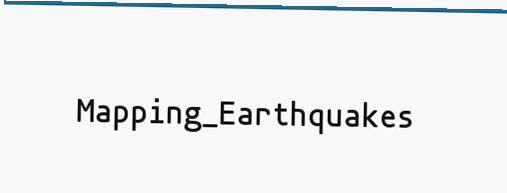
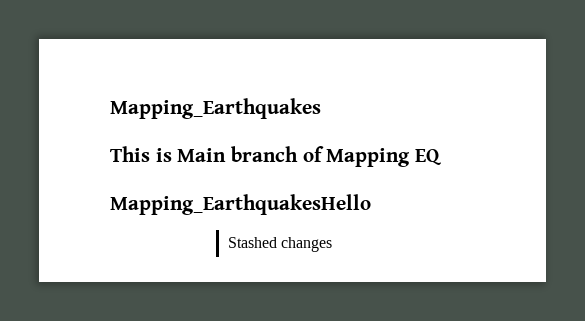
(415, 116) none -> [110,146,442,167] [110,194,371,215] [227,237,332,252] // This is Main branch of Mapping EQ // Mapping_EarthquakesHello // Stashed changes

